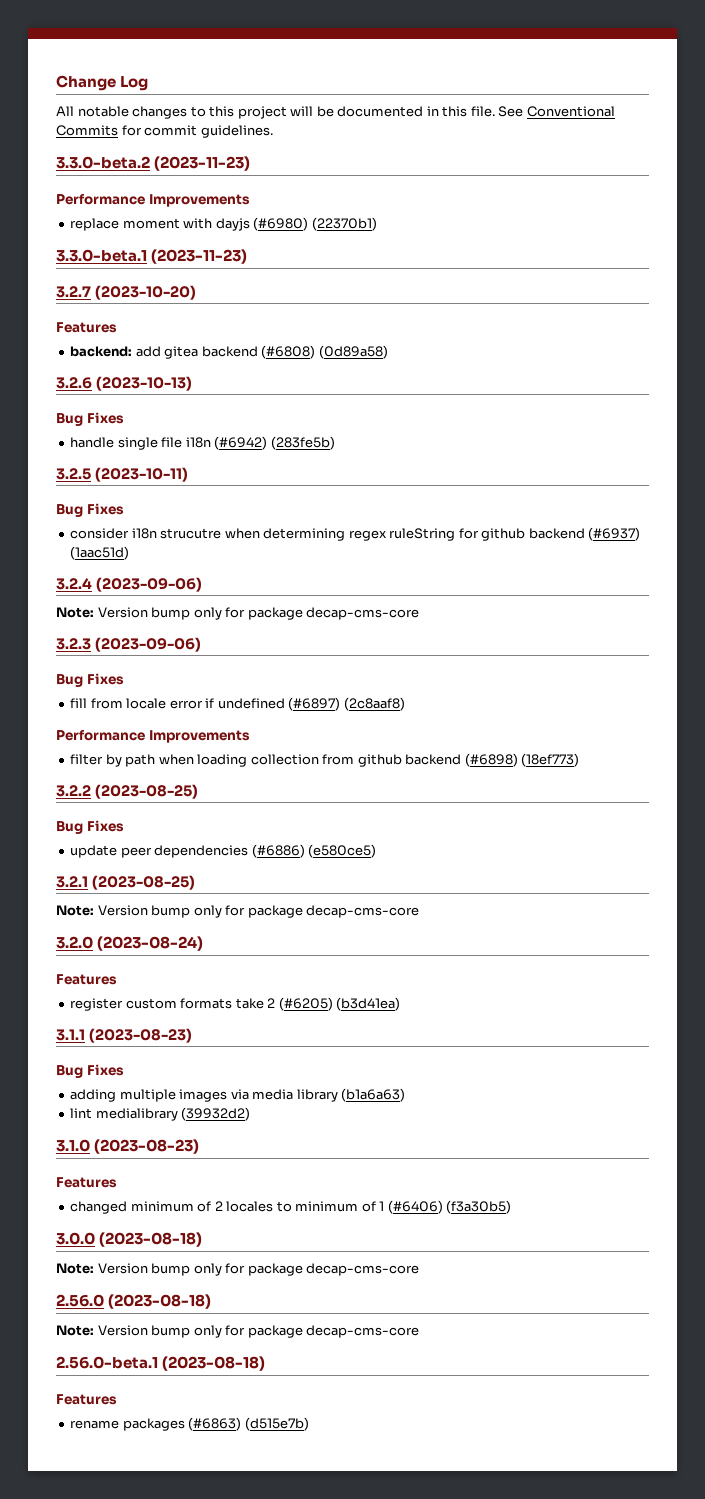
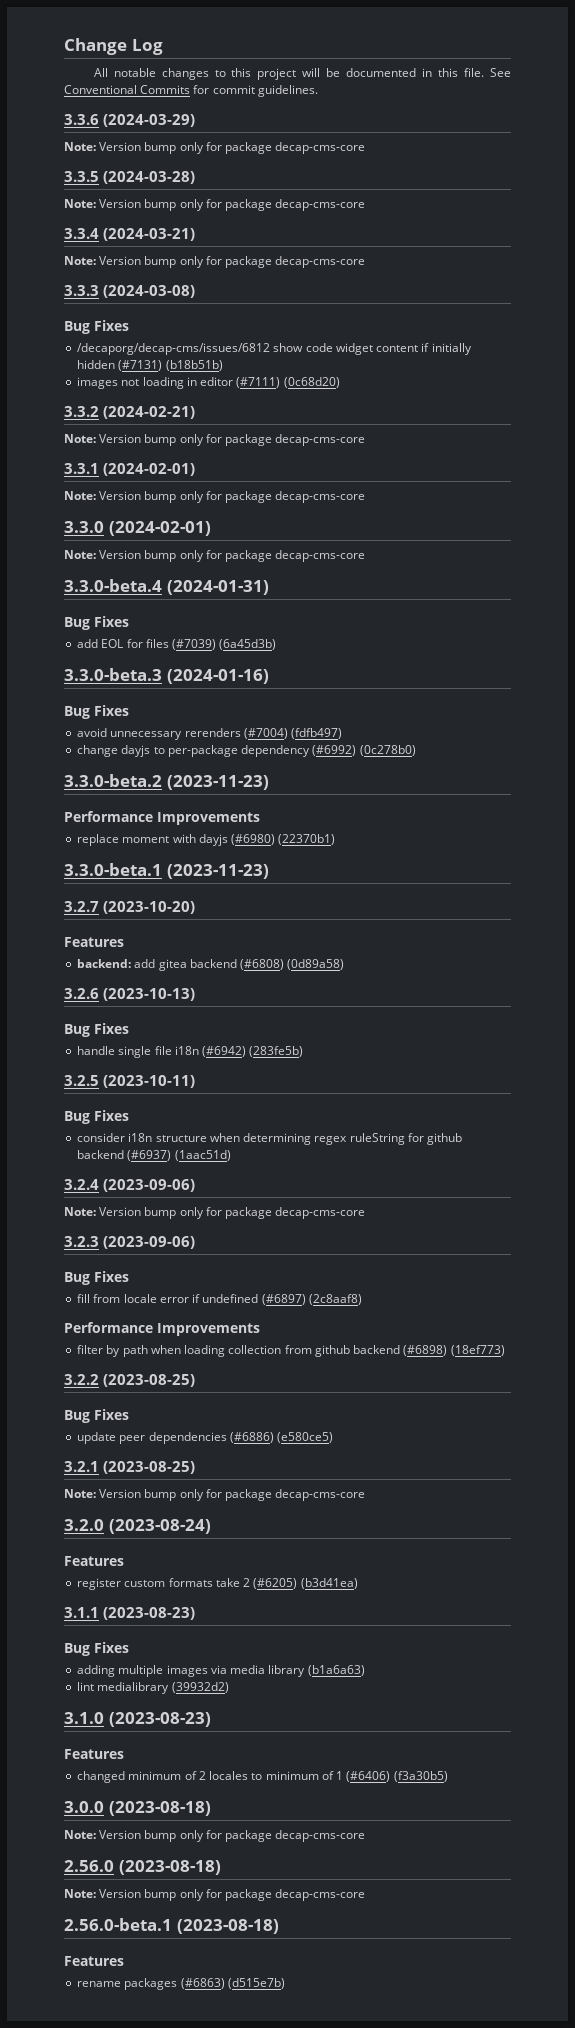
(273, 131) none -> [64,114,196,127] [64,142,366,154] [64,171,196,184] [64,199,366,211] [64,228,196,241] [64,256,366,268] [64,285,196,298] [64,320,129,334] [77,343,472,355] [77,360,223,371] [77,377,340,389] [64,406,196,419] [64,434,366,446] [64,463,196,476] [64,491,366,503] [64,521,211,536] [64,550,366,562] [64,579,269,595] [64,616,129,630] [77,639,277,650] [64,668,269,684] [64,705,129,719] [77,728,343,740] [77,745,416,757] // 3.3.6 (2024-03-29) // Note: Version bump only for package decap-cms-core // 3.3.5 (2024-03-28) // Note: Version bump only for package decap-cms-core // 3.3.4 (2024-03-21) // Note: Version bump only for package decap-cms-core // 3.3.3 (2024-03-08) // Bug Fixes // /decaporg/decap-cms/issues/6812 show code widget content if initially hidden (#7131) (b18b51b) // images not loading in editor (#7111) (0c68d20) // 3.3.2 (2024-02-21) // Note: Version bump only for package decap-cms-core // 3.3.1 (2024-02-01) // Note: Version bump only for package decap-cms-core // 3.3.0 (2024-02-01) // Note: Version bump only for package decap-cms-core // 3.3.0-beta.4 (2024-01-31) // Bug Fixes // add EOL for files (#7039) (6a45d3b) // 3.3.0-beta.3 (2024-01-16) // Bug Fixes // avoid unnecessary rerenders (#7004) (fdfb497) // change dayjs to per-package dependency (#6992) (0c278b0)
[160,528,222,539] strucutre -> [155,1135,207,1142] structure

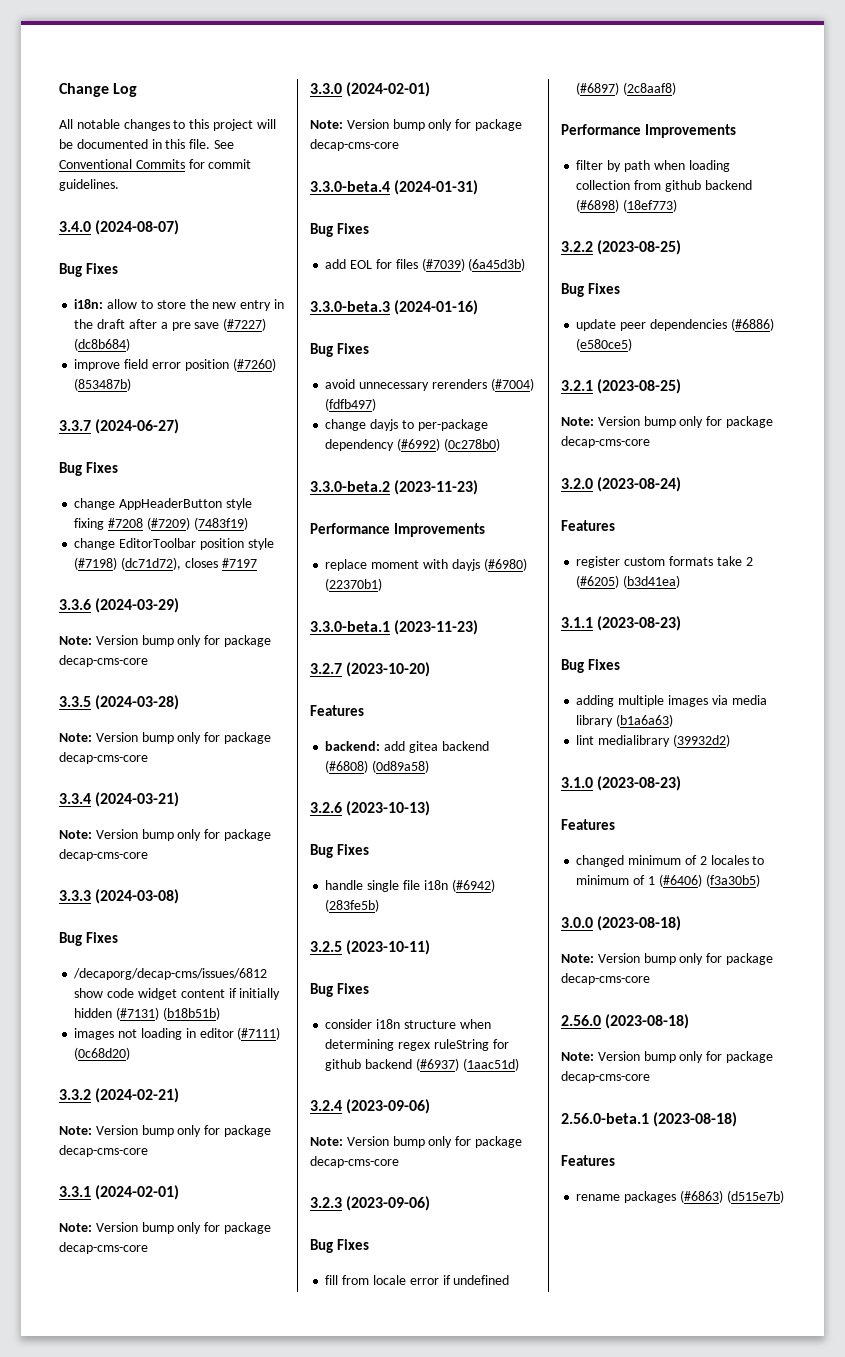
(318, 91) none -> [59,220,180,235] [59,263,118,277] [74,299,284,311] [74,318,267,331] [74,338,131,351] [74,358,276,371] [74,378,132,391] [59,419,180,434] [59,462,118,476] [74,498,252,510] [74,517,248,530] [74,538,274,550] [74,557,257,570] // 3.4.0 (2024-08-07) // Bug Fixes // i18n: allow to store the new entry in the draft after a pre save (#7227) (dc8b684) // improve field error position (#7260) (853487b) // 3.3.7 (2024-06-27) // Bug Fixes // change AppHeaderButton style fixing #7208 (#7209) (7483f19) // change EditorToolbar position style (#7198) (dc71d72), closes #7197

